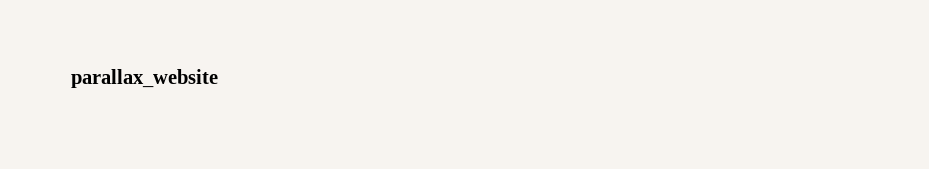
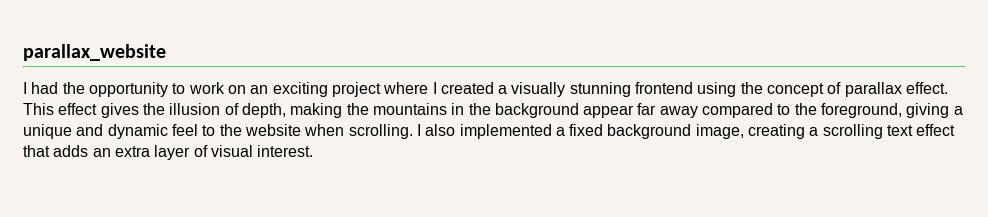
(218, 78) none -> [23,82,949,97] [23,103,963,118] [23,124,956,139] [23,145,314,160] // I had the opportunity to work on an exciting project where I created a visually stunning frontend using the concept of parallax effect. This effect gives the illusion of depth, making the mountains in the background appear far away compared to the foreground, giving a unique and dynamic feel to the website when scrolling. I also implemented a fixed background image, creating a scrolling text effect that adds an extra layer of visual interest.

